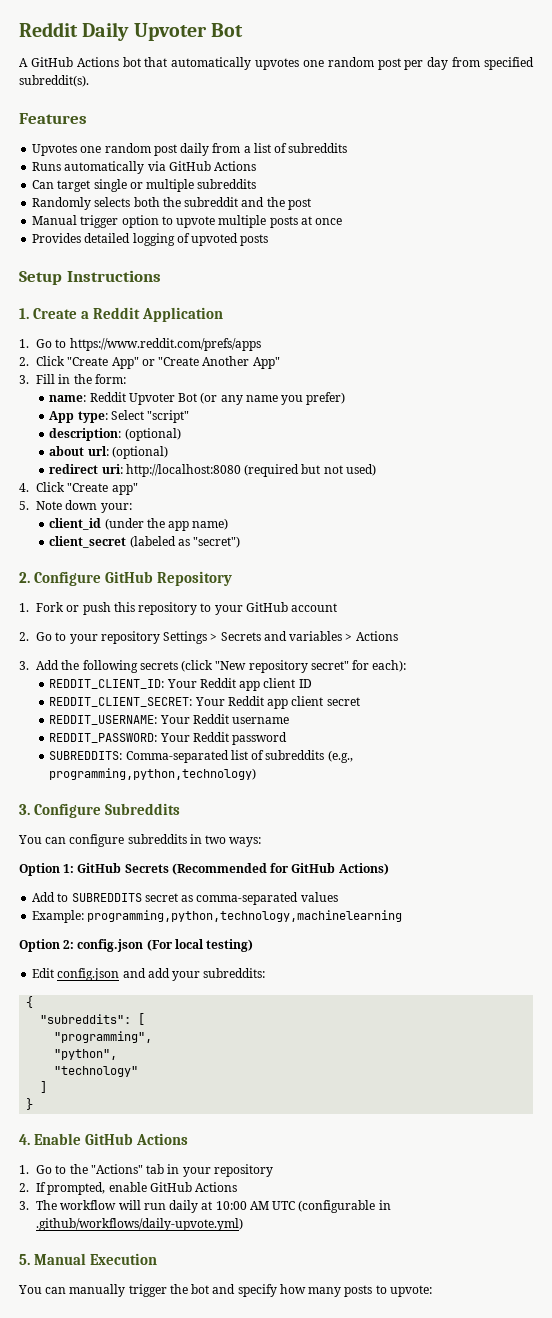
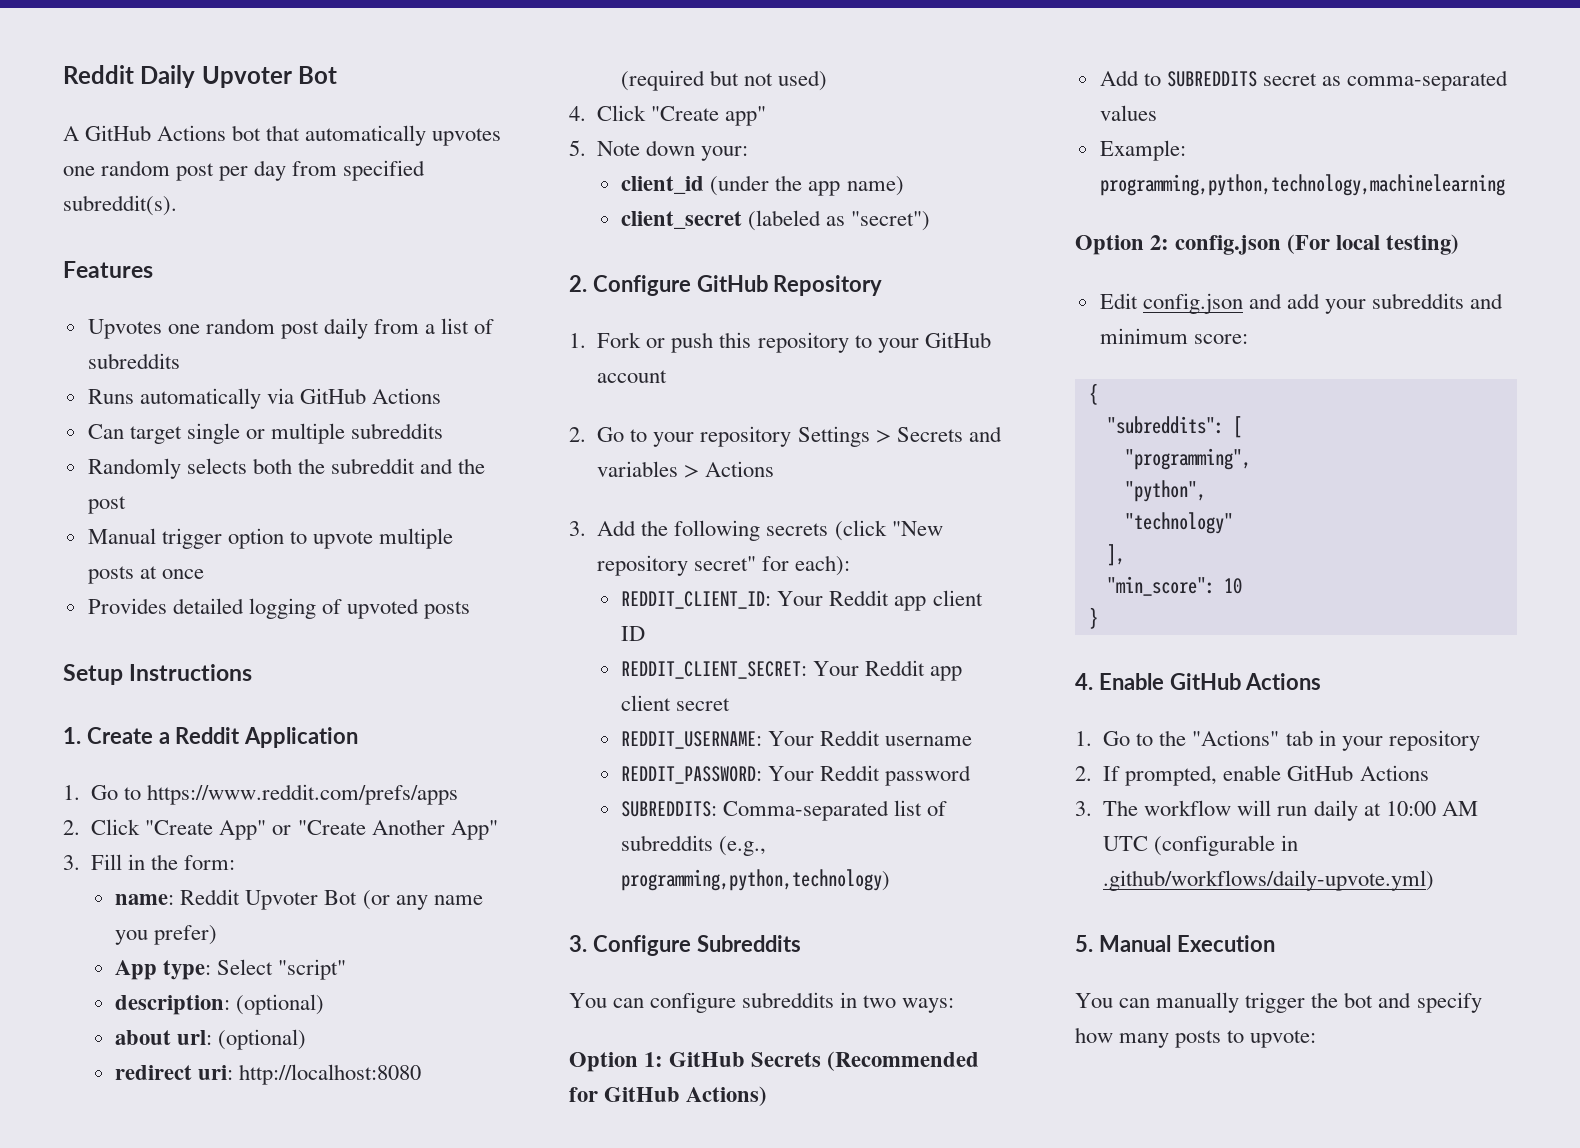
[203,968,266,978] subreddits: -> [1372,293,1504,309] [1099,328,1248,344] subreddits and minimum score:
[40,1081,48,1093] ] -> [1106,544,1125,566] [1106,576,1242,596] ], // "min_score": 10

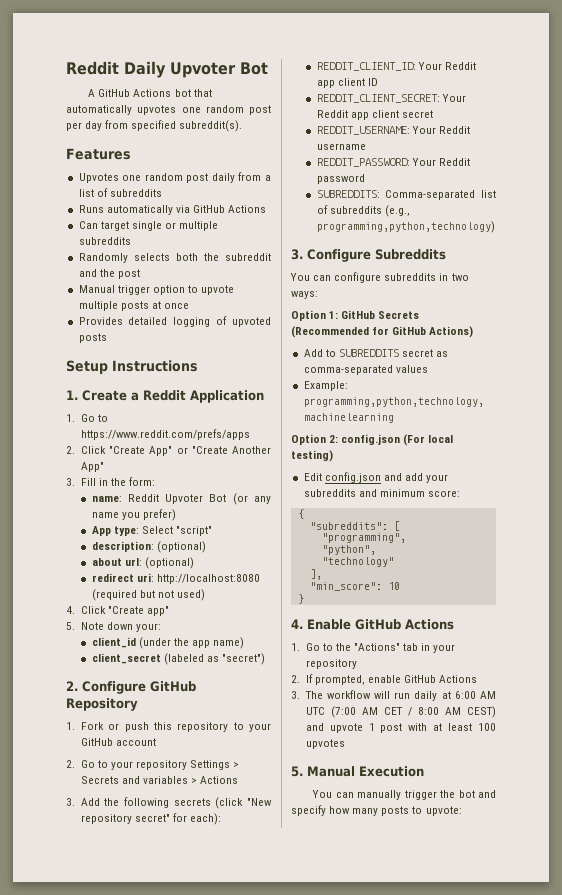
[1385,801,1436,816] 10:00 -> [454,691,476,699] 6:00
[1154,835,1299,856] [1103,870,1435,891] (configurable in .github/workflows/daily-upvote.yml) -> [330,706,496,718] [305,723,496,733] [305,739,345,749] (7:00 AM CET / 8:00 AM CEST) and upvote 1 post with at least 100 upvotes

